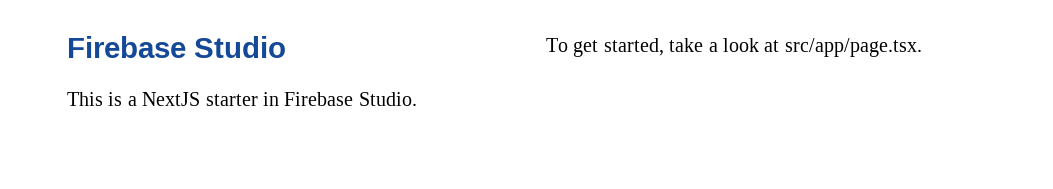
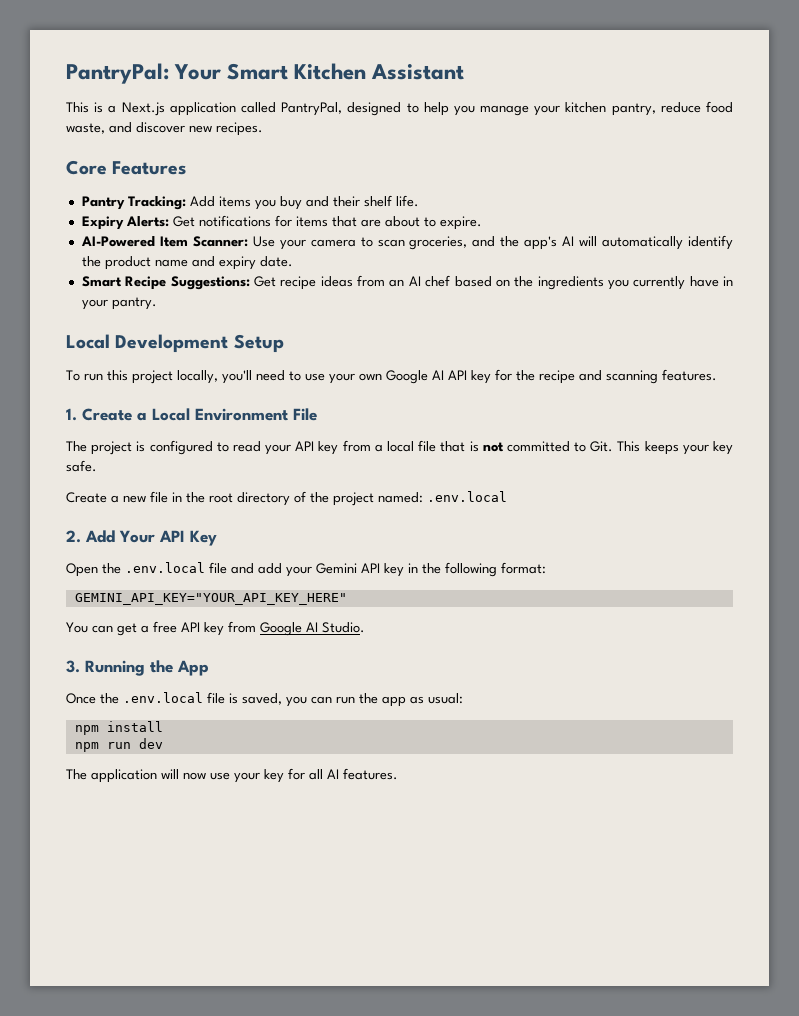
[67,36,286,58] [67,92,417,106] [546,38,922,57] Firebase Studio // This is a NextJS starter in Firebase Studio. // To get started, take a look at src/app/page.tsx. -> [66,63,465,84] [66,101,733,116] [66,122,263,136] [66,160,187,175] [81,195,419,210] [81,215,482,230] [80,235,733,250] [81,256,293,270] [81,275,734,290] [81,297,157,310] [66,334,284,353] [66,369,717,384] [66,408,317,421] [66,440,733,455] [66,460,97,472] [66,491,507,506] [66,530,217,546] [66,562,546,577] [74,593,347,605] [66,621,365,636] [66,660,209,676] [66,692,463,707] [74,721,163,735] [74,738,163,752] [66,768,398,783] PantryPal: Your Smart Kitchen Assistant // This is a Next.js application called PantryPal, designed to help you manage your kitchen pantry, reduce food waste, and discover new recipes. // Core Features // Pantry Tracking: Add items you buy and their shelf life. // Expiry Alerts: Get notifications for items that are about to expire. // AI-Powered Item Scanner: Use your camera to scan groceries, and the app's AI will automatically identify the product name and expiry date. // Smart Recipe Suggestions: Get recipe ideas from an AI chef based on the ingredients you currently have in your pantry. // Local Development Setup // To run this project locally, you'll need to use your own Google AI API key for the recipe and scanning features. // 1. Create a Local Environment File // The project is configured to read your API key from a local file that is not committed to Git. This keeps your key safe. // Create a new file in the root directory of the project named: .env.local // 2. Add Your API Key // Open the .env.local file and add your Gemini API key in the following format: // GEMINI_API_KEY="YOUR_API_KEY_HERE" // You can get a free API key from Google AI Studio. // 3. Running the App // Once the .env.local file is saved, you can run the app as usual: // npm install // npm run dev // The application will now use your key for all AI features.

